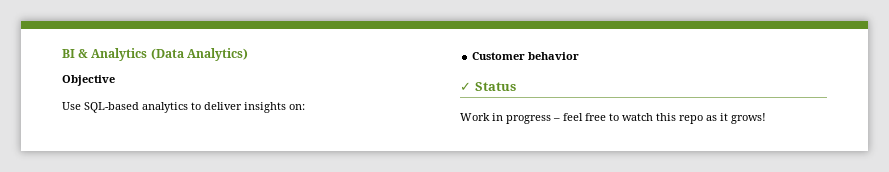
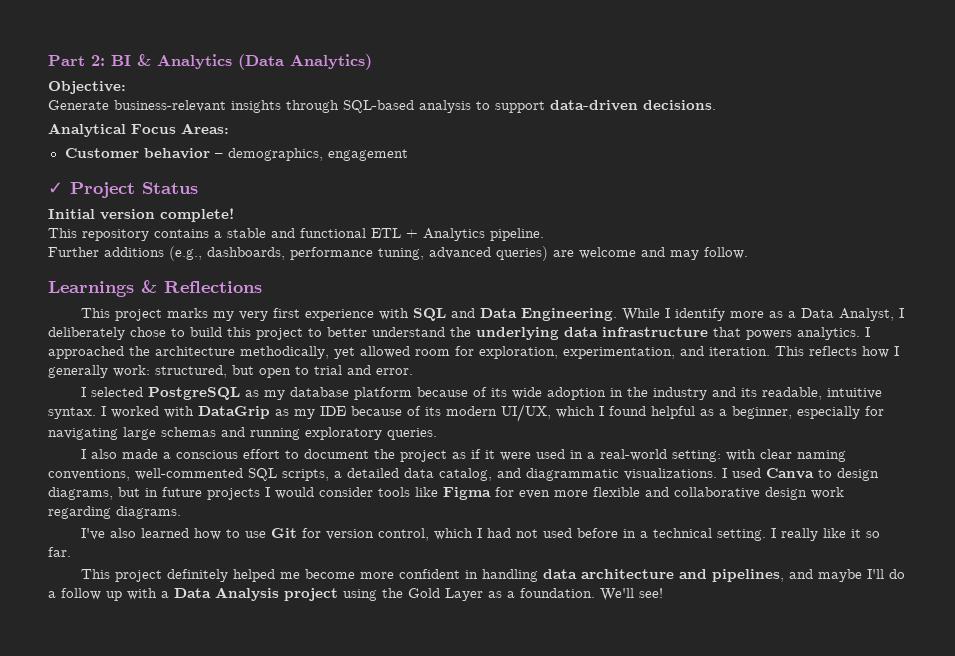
(62, 53) none -> [48,55,105,66] Part 2:
[62,75,115,86] [62,102,305,113] Objective // Use SQL-based analytics to deliver insights on: -> [48,81,126,94] [48,100,716,113] [48,123,229,137] Objective: // Generate business-relevant insights through SQL-based analysis to support data-driven decisions. // Analytical Focus Areas:
(580, 56) none -> [214,148,408,161] – demographics, engagement
(471, 86) none -> [70,182,135,198] Project
[460,113,766,124] Work in progress – feel free to watch this repo as it grows! -> [48,208,234,222] [48,228,544,241] [48,246,748,261] [48,280,262,297] [80,308,904,321] [48,327,870,340] [48,346,899,359] [48,365,413,378] [80,387,882,400] [48,404,884,422] [48,427,437,440] [80,449,846,462] [48,468,879,481] [48,487,844,500] [48,506,181,519] [80,528,880,541] [48,547,71,557] [80,569,905,582] [48,587,663,601] Initial version complete! // This repository contains a stable and functional ETL + Analytics pipeline. // Further additions (e.g., dashboards, performance tuning, advanced queries) are welcome and may follow. // Learnings & Reflections // This project marks my very first experience with SQL and Data Engineering. While I identify more as a Data Analyst, I deliberately chose to build this project to better understand the underlying data infrastructure that powers analytics. I approached the architecture methodically, yet allowed room for exploration, experimentation, and iteration. This reflects how I generally work: structured, but open to trial and error. // I selected PostgreSQL as my database platform because of its wide adoption in the industry and its readable, intuitive syntax. I worked with DataGrip as my IDE because of its modern UI/UX, which I found helpful as a beginner, especially for navigating large schemas and running exploratory queries. // I also made a conscious effort to document the project as if it were used in a real-world setting: with clear naming conventions, well-commented SQL scripts, a detailed data catalog, and diagrammatic visualizations. I used Canva to design diagrams, but in future projects I would consider tools like Figma for even more flexible and collaborative design work regarding diagrams. // I've also learned how to use Git for version control, which I had not used before in a technical setting. I really like it so far. // This project definitely helped me become more confident in handling data architecture and pipelines, and maybe I'll do a follow up with a Data Analysis project using the Gold Layer as a foundation. We'll see!

